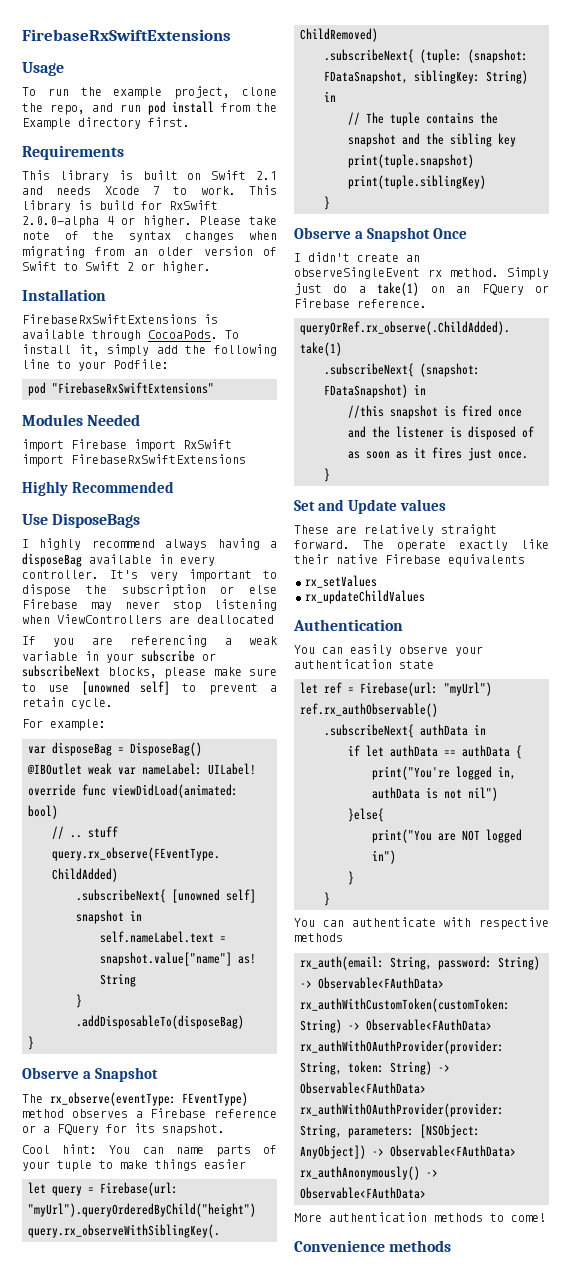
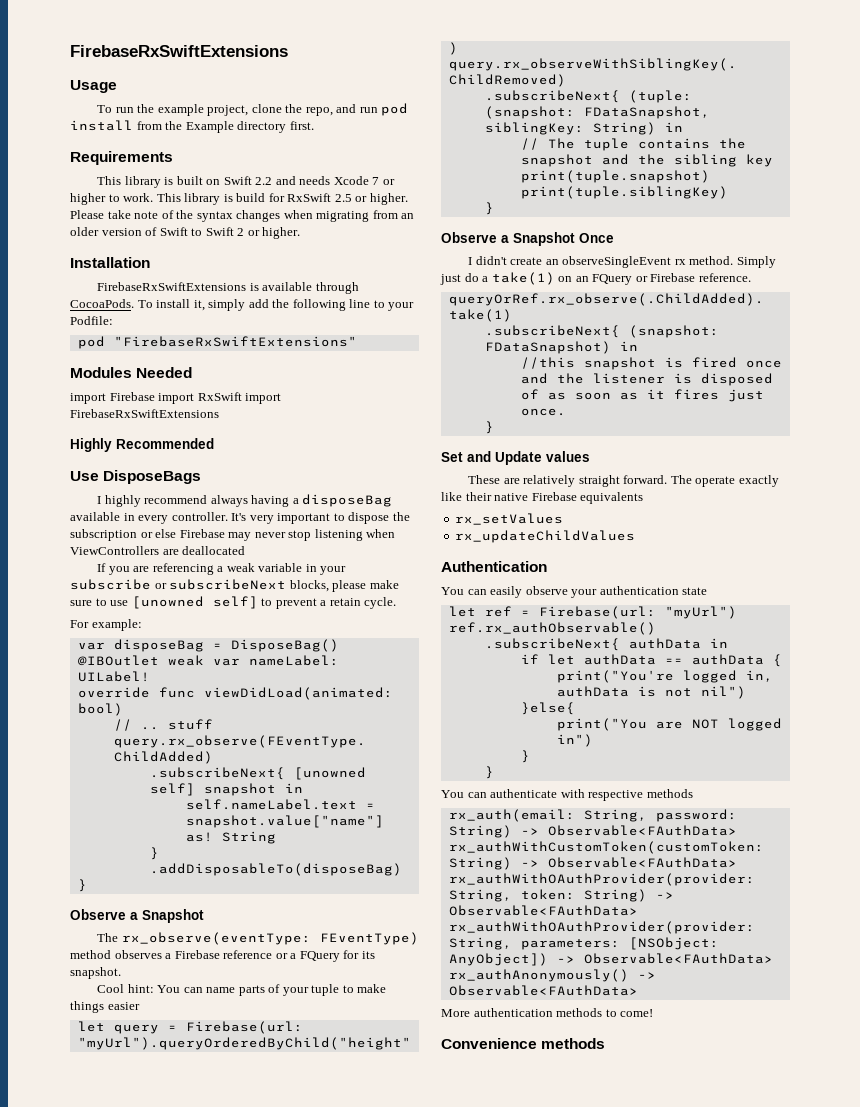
[256,171,277,180] 2.1 -> [255,177,273,185] 2.2
(160, 190) none -> [382,179,395,185] [70,193,106,205] or higher
[22,216,114,228] 2.0.0-alpha 4 -> [334,194,352,202] 2.5

